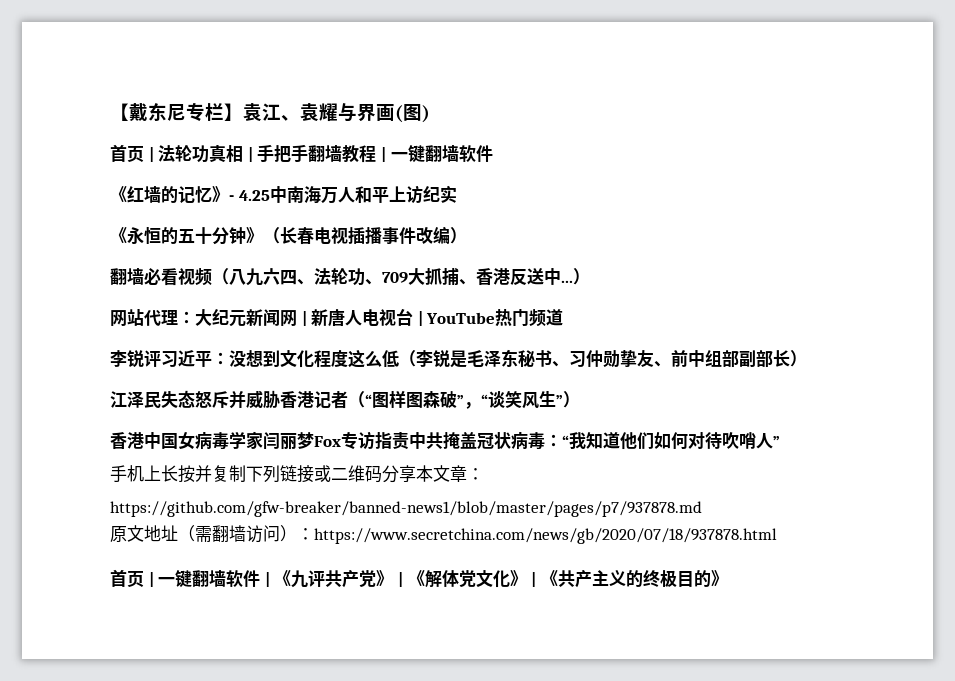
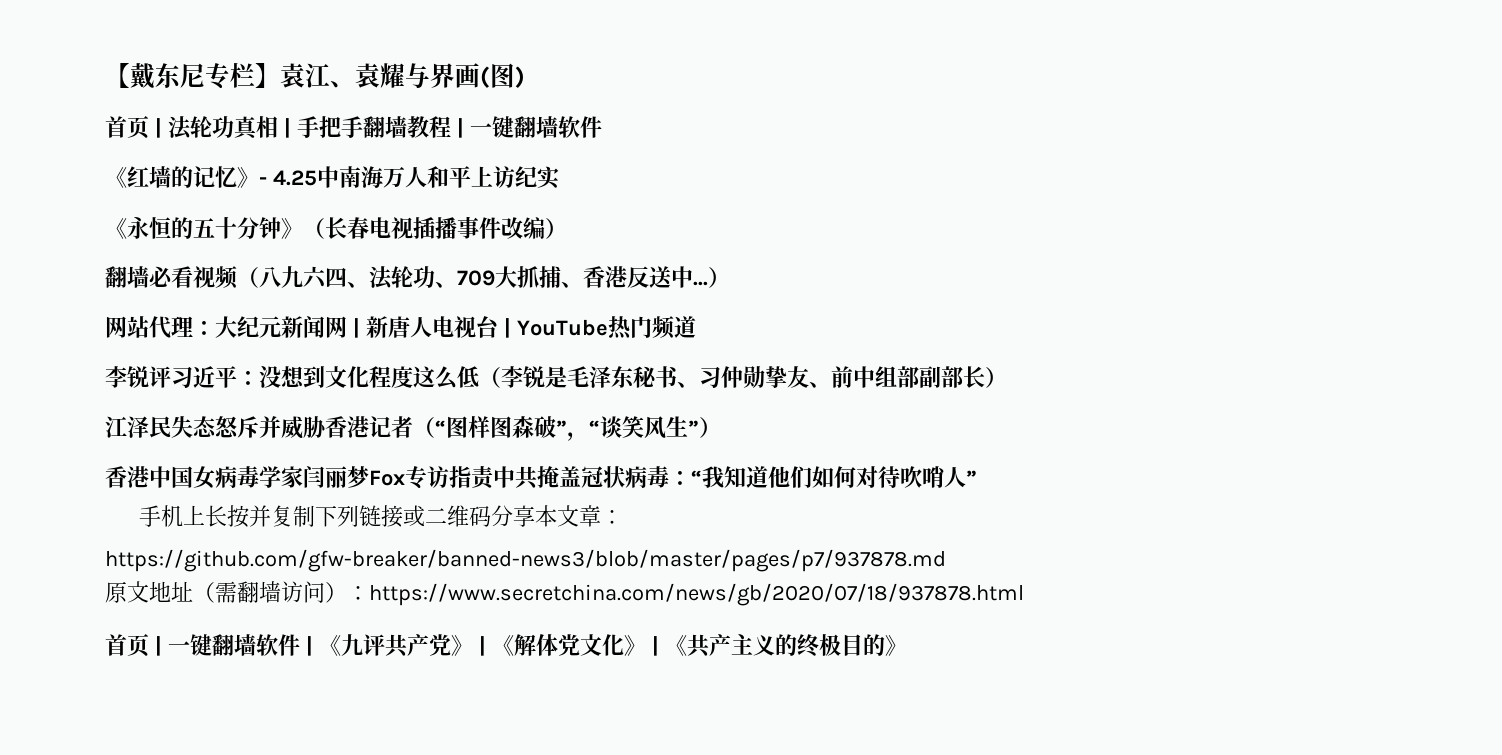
[110,501,702,517] https://github.com/gfw-breaker/banned-news1/blob/master/pages/p7/937878.md -> [105,549,946,572] https://github.com/gfw-breaker/banned-news3/blob/master/pages/p7/937878.md

